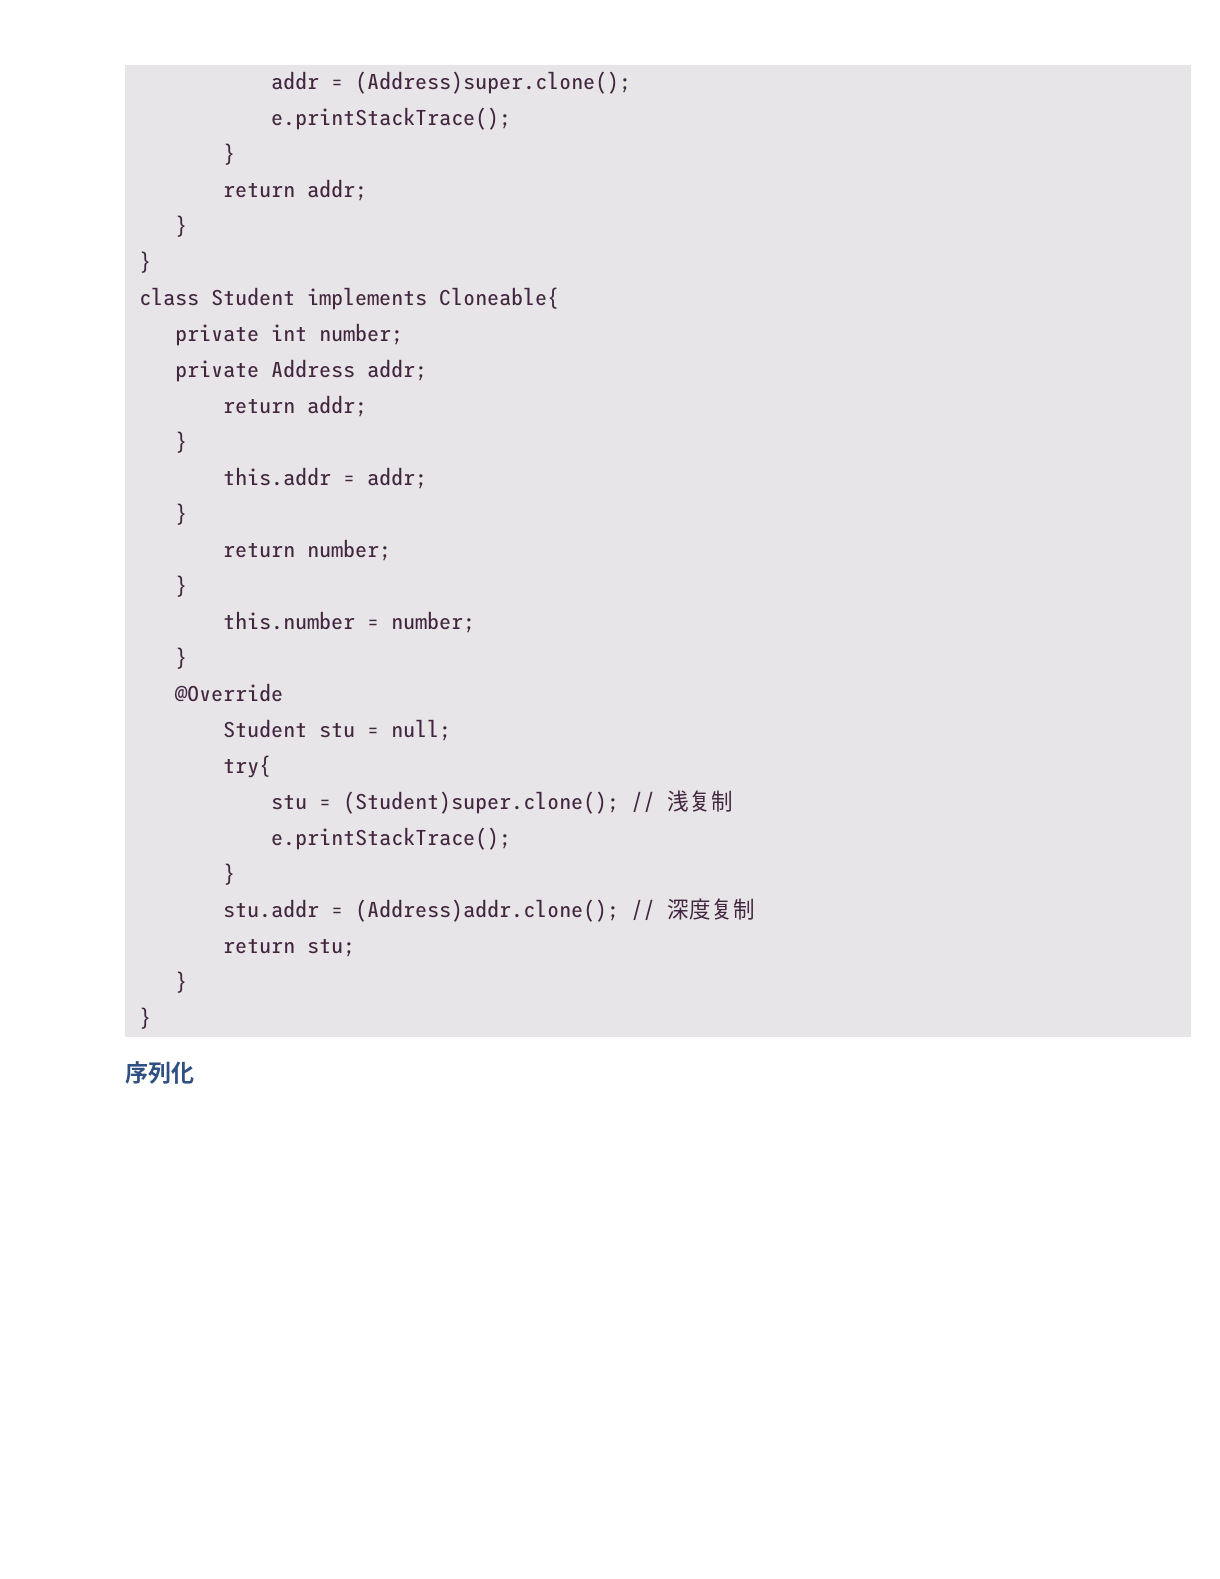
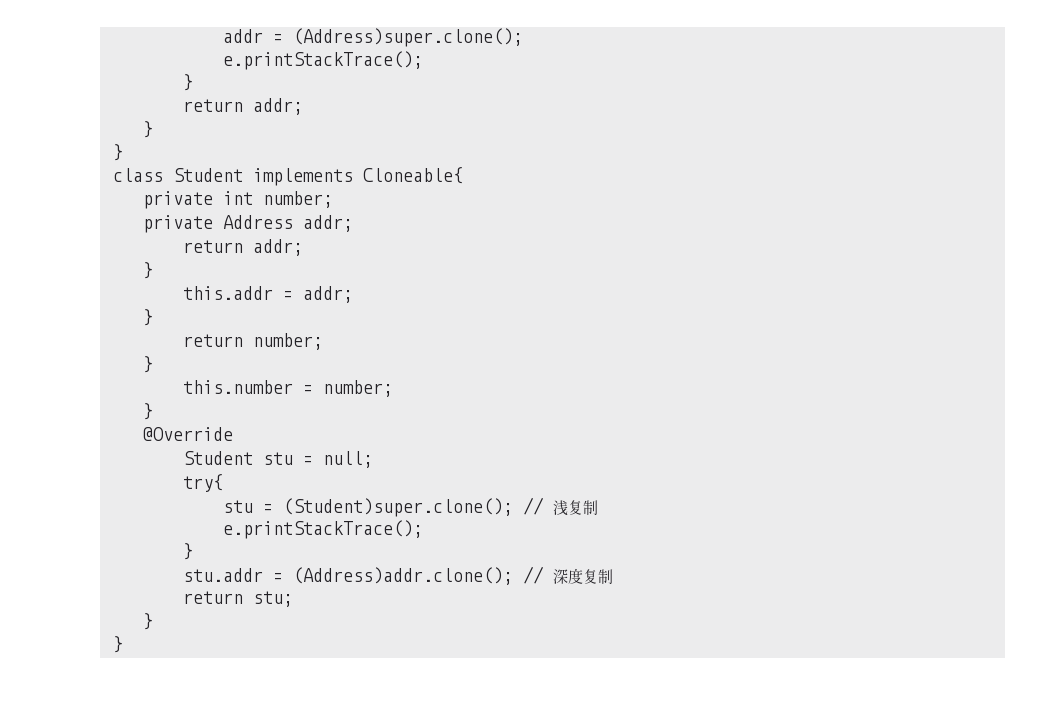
[125,1061,194,1084] // 序列化 -> (123, 644) none

